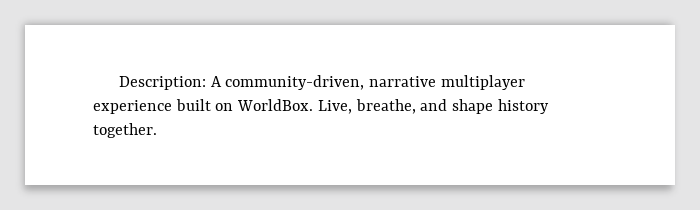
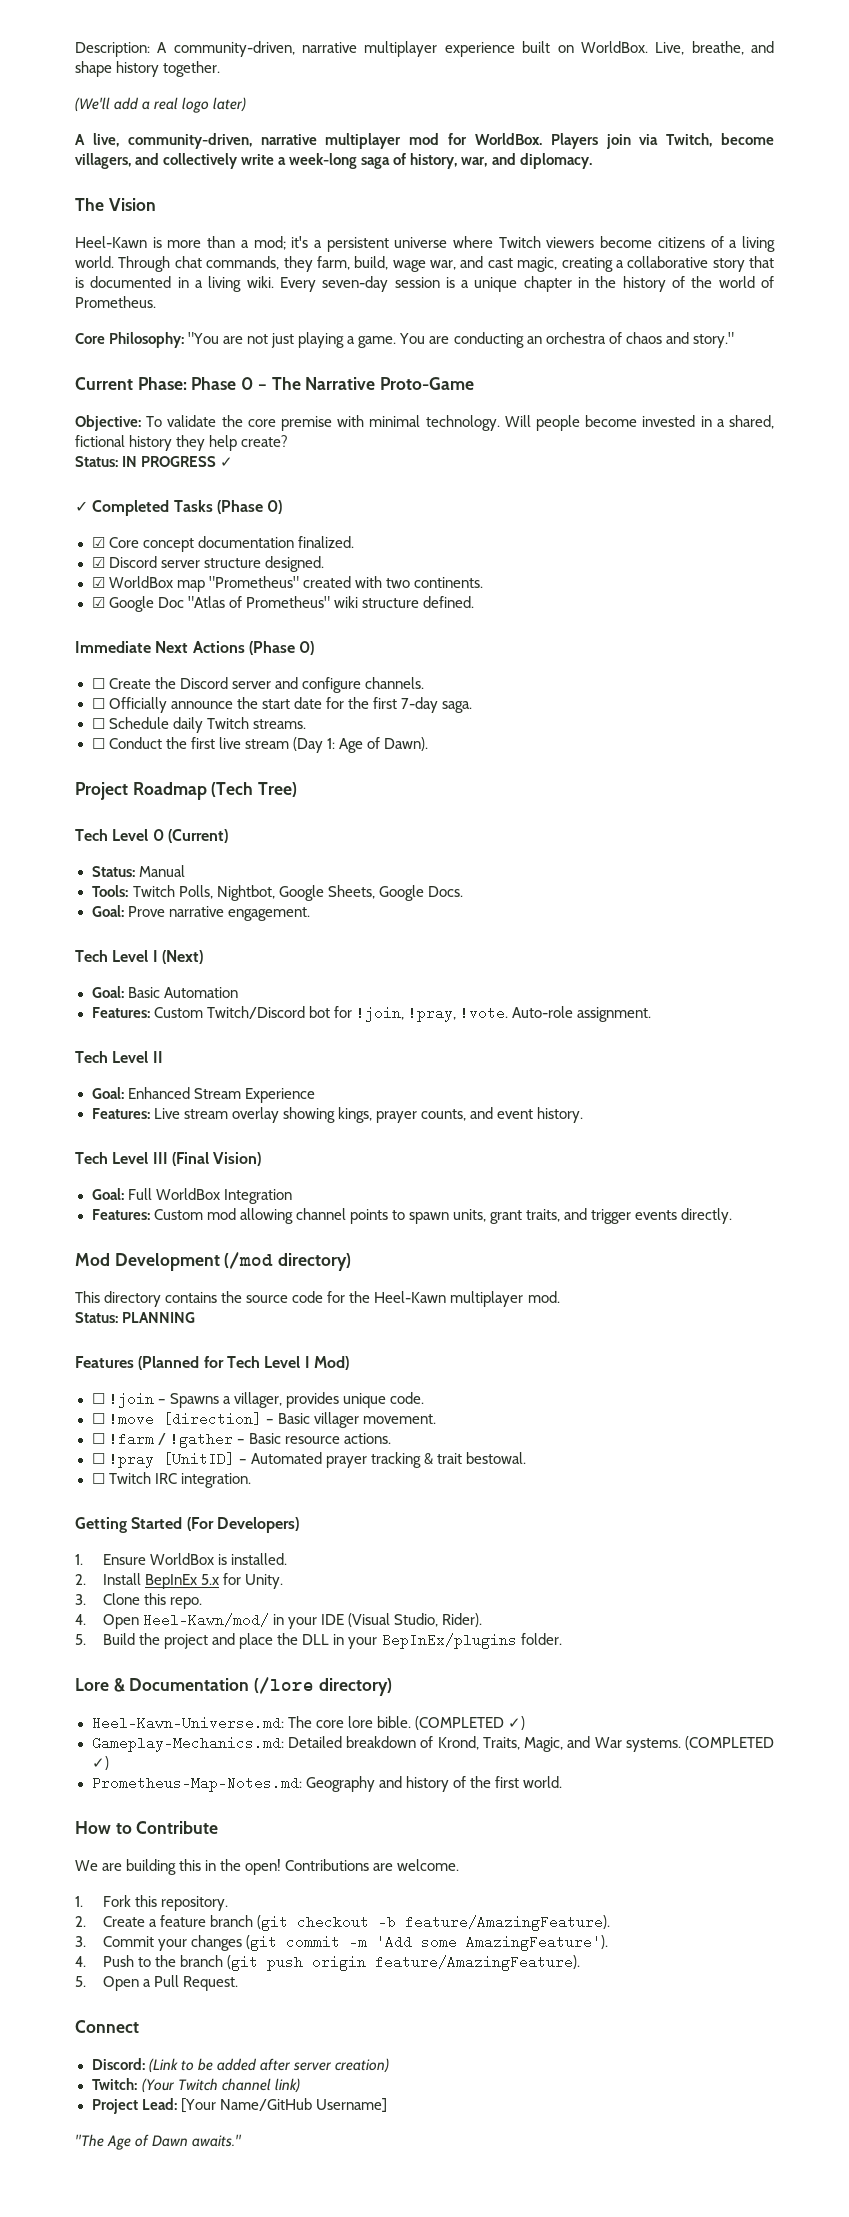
(157, 130) none -> [75,97,247,113] [75,133,774,149] [75,153,592,169] [75,198,156,211] [75,236,776,252] [75,256,774,272] [75,276,774,292] [75,296,156,308] [75,332,734,348] [75,377,475,390] [75,415,774,431] [75,435,289,451] [75,456,234,467] [75,500,283,516] [91,536,354,552] [91,556,324,572] [91,576,483,592] [91,596,474,612] [75,641,315,655] [91,677,424,693] [91,697,473,713] [91,717,306,733] [91,737,429,753] [75,782,298,800] [75,829,228,843] [91,865,185,877] [91,885,463,901] [91,905,310,921] [75,950,203,964] [91,986,238,998] [91,1006,651,1022] [75,1051,163,1063] [91,1087,315,1103] [91,1107,584,1123] [75,1152,262,1166] [91,1188,292,1204] [91,1208,733,1224] [75,1252,352,1271] [75,1291,560,1307] [75,1312,196,1323] [75,1356,349,1370] [91,1392,424,1408] [91,1412,436,1428] [91,1432,391,1448] [91,1452,526,1468] [91,1472,251,1488] [75,1517,299,1533] [75,1553,288,1565] [75,1573,284,1589] [75,1593,203,1609] [75,1613,483,1629] [75,1633,562,1649] [75,1677,392,1696] [91,1716,525,1730] [91,1736,774,1752] [91,1756,109,1770] [91,1776,562,1792] [75,1821,219,1834] [75,1859,460,1875] [75,1895,229,1911] [75,1915,611,1931] [75,1935,609,1951] [75,1955,581,1971] [75,1975,239,1991] [75,2020,139,2033] [91,2058,389,2073] [91,2078,300,2093] [91,2098,387,2114] [75,2134,243,2150] // (We'll add a real logo later) // A live, community-driven, narrative multiplayer mod for WorldBox. Players join via Twitch, become villagers, and collectively write a week-long saga of history, war, and diplomacy. // The Vision // Heel-Kawn is more than a mod; it's a persistent universe where Twitch viewers become citizens of a living world. Through chat commands, they farm, build, wage war, and cast magic, creating a collaborative story that is documented in a living wiki. Every seven-day session is a unique chapter in the history of the world of Prometheus. // Core Philosophy: "You are not just playing a game. You are conducting an orchestra of chaos and story." // Current Phase: Phase 0 – The Narrative Proto-Game // Objective: To validate the core premise with minimal technology. Will people become invested in a shared, fictional history they help create? // Status: IN PROGRESS ✓ // ✓ Completed Tasks (Phase 0) // ☑ Core concept documentation finalized. // ☑ Discord server structure designed. // ☑ WorldBox map "Prometheus" created with two continents. // ☑ Google Doc "Atlas of Prometheus" wiki structure defined. // Immediate Next Actions (Phase 0) // ☐ Create the Discord server and configure channels. // ☐ Officially announce the start date for the first 7-day saga. // ☐ Schedule daily Twitch streams. // ☐ Conduct the first live stream (Day 1: Age of Dawn). // Project Roadmap (Tech Tree) // Tech Level 0 (Current) // Status: Manual // Tools: Twitch Polls, Nightbot, Google Sheets, Google Docs. // Goal: Prove narrative engagement. // Tech Level I (Next) // Goal: Basic Automation // Features: Custom Twitch/Discord bot for !join, !pray, !vote. Auto-role assignment. // Tech Level II // Goal: Enhanced Stream Experience // Features: Live stream overlay showing kings, prayer counts, and event history. // Tech Level III (Final Vision) // Goal: Full WorldBox Integration // Features: Custom mod allowing channel points to spawn units, grant traits, and trigger events directly. // Mod Development (/mod directory) // This directory contains the source code for the Heel-Kawn multiplayer mod. // Status: PLANNING // Features (Planned for Tech Level I Mod) // ☐ !join – Spawns a villager, provides unique code. // ☐ !move [direction] – Basic villager movement. // ☐ !farm / !gather – Basic resource actions. // ☐ !pray [UnitID] – Automated prayer tracking & trait bestowal. // ☐ Twitch IRC integration. // Getting Started (For Developers) // 1. Ensure WorldBox is installed. // 2. Install BepInEx 5.x for Unity. // 3. Clone this repo. // 4. Open Heel-Kawn/mod/ in your IDE (Visual Studio, Rider). // 5. Build the project and place the DLL in your BepInEx/plugins folder. // Lore & Documentation (/lore directory) // Heel-Kawn-Universe.md: The core lore bible. (COMPLETED ✓) // Gameplay-Mechanics.md: Detailed breakdown of Krond, Traits, Magic, and War systems. (COMPLETED ✓) // Prometheus-Map-Notes.md: Geography and history of the first world. // How to Contribute // We are building this in the open! Contributions are welcome. // 1. Fork this repository. // 2. Create a feature branch (git checkout -b feature/AmazingFeature). // 3. Commit your changes (git commit -m 'Add some AmazingFeature'). // 4. Push to the branch (git push origin feature/AmazingFeature). // 5. Open a Pull Request. // Connect // Discord: (Link to be added after server creation) // Twitch: (Your Twitch channel link) // Project Lead: [Your Name/GitHub Username] // "The Age of Dawn awaits."

